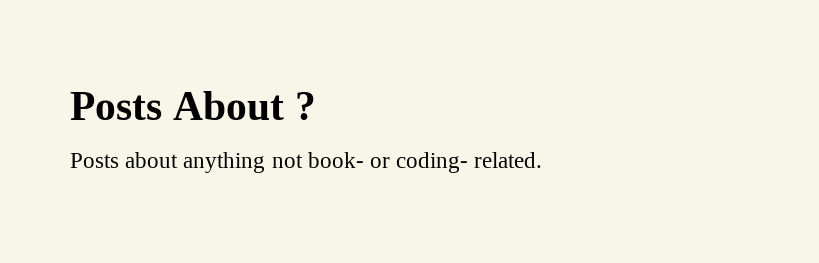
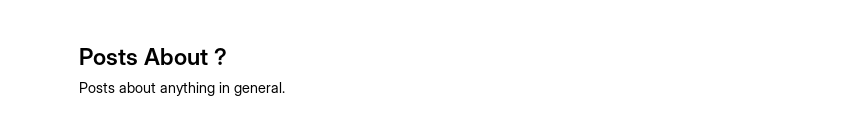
[271,152,543,173] not book- or coding- related. -> [219,82,285,96] in general.

